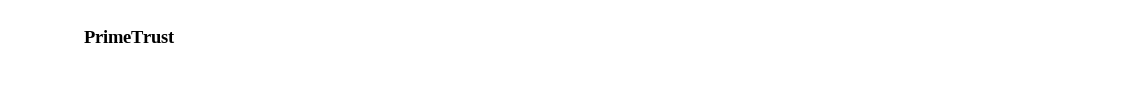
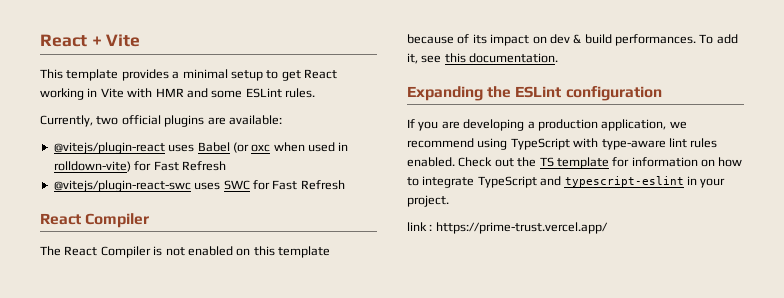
[84,30,175,43] PrimeTrust -> [40,34,141,47] [40,69,337,81] [40,88,315,100] [40,115,282,127] [53,142,349,154] [53,161,226,172] [53,180,345,192] [40,213,150,228] [40,246,330,258] [407,34,738,46] [407,53,559,64] [407,86,662,101] [407,119,687,131] [407,138,718,150] [407,157,743,169] [407,176,726,188] [407,195,449,207] [407,222,608,234] React + Vite // This template provides a minimal setup to get React working in Vite with HMR and some ESLint rules. // Currently, two official plugins are available: // @vitejs/plugin-react uses Babel (or oxc when used in rolldown-vite) for Fast Refresh // @vitejs/plugin-react-swc uses SWC for Fast Refresh // React Compiler // The React Compiler is not enabled on this template because of its impact on dev & build performances. To add it, see this documentation. // Expanding the ESLint configuration // If you are developing a production application, we recommend using TypeScript with type-aware lint rules enabled. Check out the TS template for information on how to integrate TypeScript and typescript-eslint in your project. // link : https://prime-trust.vercel.app/

